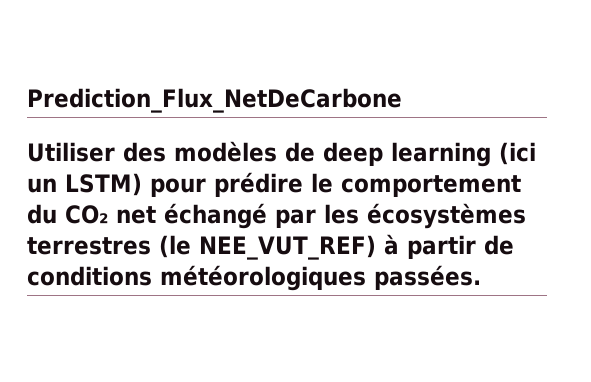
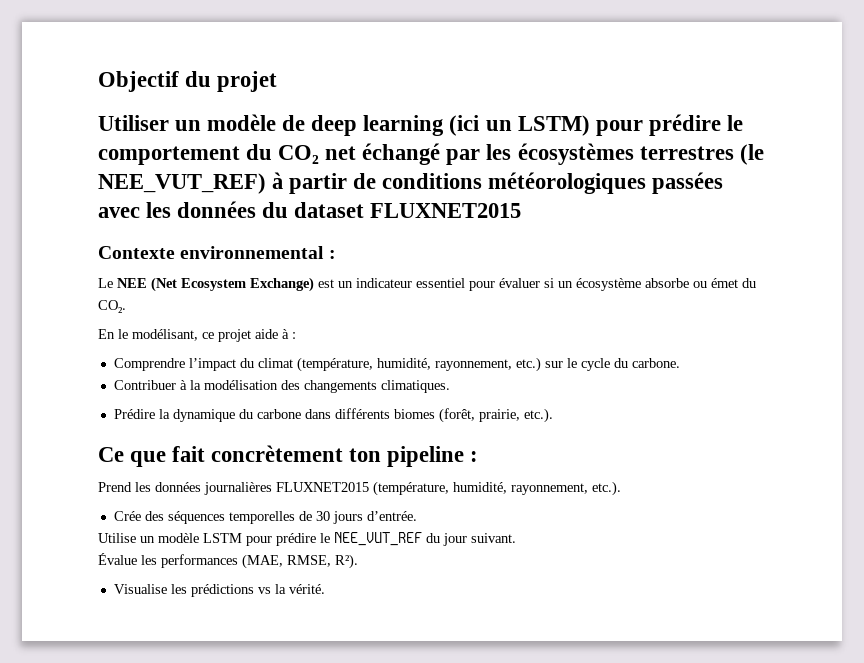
[27,88,402,113] Prediction_Flux_NetDeCarbone -> [98,71,278,92] Objectif du projet
[123,141,277,162] des modèles -> [175,114,277,131] un modèle
[374,265,481,290] passées. -> [652,172,724,194] [98,201,522,218] [98,246,336,259] [98,277,756,292] [98,300,126,313] [98,329,296,342] [113,357,680,372] [113,380,450,393] [113,408,553,423] [98,445,479,467] [98,481,621,496] [113,511,417,524] [98,532,516,546] [98,553,358,569] [113,584,325,597] passées avec les données du dataset FLUXNET2015 // Contexte environnemental : // Le NEE (Net Ecosystem Exchange) est un indicateur essentiel pour évaluer si un écosystème absorbe ou émet du CO₂. // En le modélisant, ce projet aide à : // Comprendre l’impact du climat (température, humidité, rayonnement, etc.) sur le cycle du carbone. // Contribuer à la modélisation des changements climatiques. // Prédire la dynamique du carbone dans différents biomes (forêt, prairie, etc.). // Ce que fait concrètement ton pipeline : // Prend les données journalières FLUXNET2015 (température, humidité, rayonnement, etc.). // Crée des séquences temporelles de 30 jours d’entrée. // Utilise un modèle LSTM pour prédire le NEE_VUT_REF du jour suivant. // Évalue les performances (MAE, RMSE, R²). // Visualise les prédictions vs la vérité.

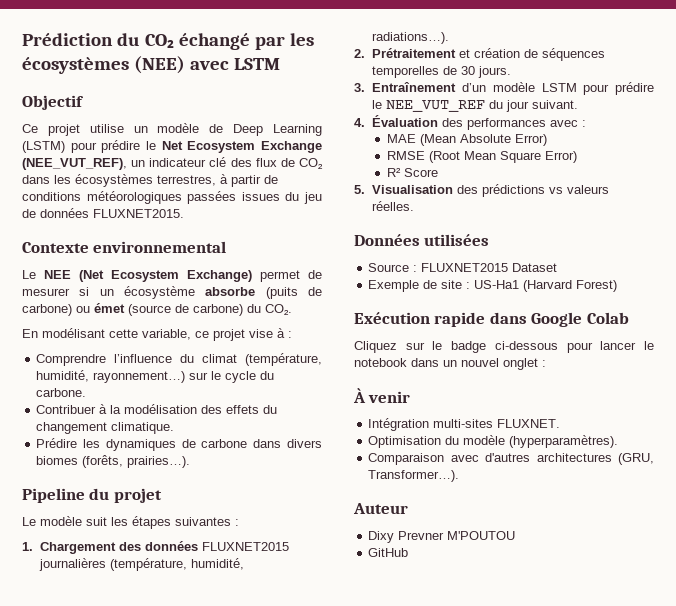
[98,71,278,92] [98,114,743,136] [98,146,240,165] Objectif du projet // Utiliser un modèle de deep learning (ici un LSTM) pour prédire le comportement -> [22,33,113,46] Prédiction
[325,146,357,160] net -> (174, 41) none
[639,144,764,165] [98,173,266,194] terrestres (le NEE_VUT_REF) -> [133,56,280,74] [22,95,84,110] [22,123,322,136] [22,140,322,153] [22,157,323,170] [22,174,216,187] (NEE) avec LSTM // Objectif // Ce projet utilise un modèle de Deep Learning (LSTM) pour prédire le Net Ecosystem Exchange (NEE_VUT_REF), un indicateur clé des flux de CO₂ dans les écosystèmes terrestres,
[98,201,522,218] avec les données du dataset FLUXNET2015 -> [241,192,322,204] [22,208,184,218] issues du jeu de données FLUXNET2015.
[328,250,336,259] : -> (227, 247) none
[318,278,738,291] est un indicateur essentiel pour évaluer si un écosystème absorbe ou émet -> [260,270,322,282] [22,286,322,299] [22,303,243,316] permet de mesurer si un écosystème absorbe (puits de carbone) ou émet (source de carbone)
[118,329,198,341] le modélisant, -> [42,328,191,340] modélisant cette variable,
[255,329,278,339] aide -> [249,329,273,338] vise
[188,358,236,371] l’impact -> [114,354,173,363] l’influence
[434,357,541,372] rayonnement, etc.) -> [93,371,186,383] rayonnement…)
[303,380,450,393] [113,408,553,423] [98,445,479,467] [98,481,621,496] [113,511,417,524] [98,533,155,543] changements climatiques. // Prédire la dynamique du carbone dans différents biomes (forêt, prairie, etc.). // Ce que fait concrètement ton pipeline : // Prend les données journalières FLUXNET2015 (température, humidité, rayonnement, etc.). // Crée des séquences temporelles de 30 jours d’entrée. // Utilise un -> [226,405,278,414] [36,422,175,434] [36,438,322,451] [36,455,191,468] [22,488,162,503] [22,516,239,529] [22,541,290,554] [39,558,245,571] [372,32,450,44] [354,48,606,61] [372,66,512,78] [354,82,487,92] effets du changement climatique. // Prédire les dynamiques de carbone dans divers biomes (forêts, prairies…). // Pipeline du projet // Le modèle suit les étapes suivantes : // 1. Chargement des données FLUXNET2015 journalières (température, humidité, radiations…). // 2. Prétraitement et création de séquences temporelles de 30 jours. // 3. Entraînement d’un
[98,553,358,569] [113,584,325,597] Évalue les performances (MAE, RMSE, R²). // Visualise les prédictions vs la vérité. -> [354,115,587,130] [386,134,547,146] [386,151,577,163] [386,168,438,177] [354,184,610,197] [372,201,415,211] [354,234,490,246] [368,263,558,272] [368,280,618,292] [354,312,629,327] [354,341,654,353] [354,358,546,370] [353,388,411,403] [368,418,561,431] [368,435,619,448] [368,453,654,465] [368,470,460,482] [353,503,408,514] [368,531,516,543] [368,548,409,557] 4. Évaluation des performances avec : // MAE (Mean Absolute Error) // RMSE (Root Mean Square Error) // R² Score // 5. Visualisation des prédictions vs valeurs réelles. // Données utilisées // Source : FLUXNET2015 Dataset // Exemple de site : US-Ha1 (Harvard Forest) // Exécution rapide dans Google Colab // Cliquez sur le badge ci-dessous pour lancer le notebook dans un nouvel onglet : // À venir // Intégration multi-sites FLUXNET. // Optimisation du modèle (hyperparamètres). // Comparaison avec d'autres architectures (GRU, Transformer…). // Auteur // Dixy Prevner M'POUTOU // GitHub

